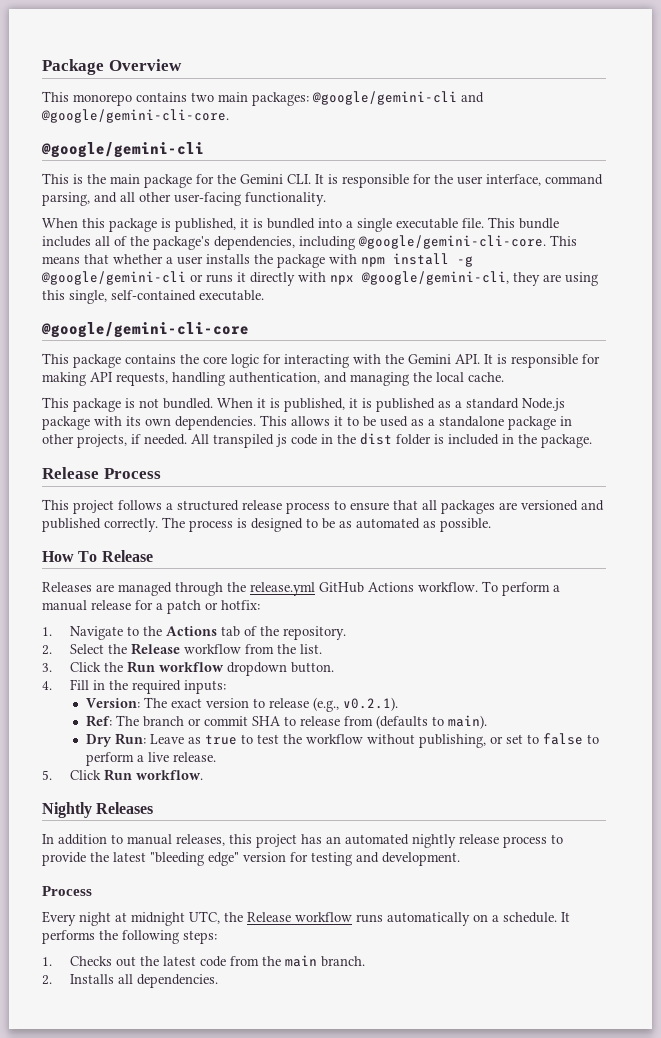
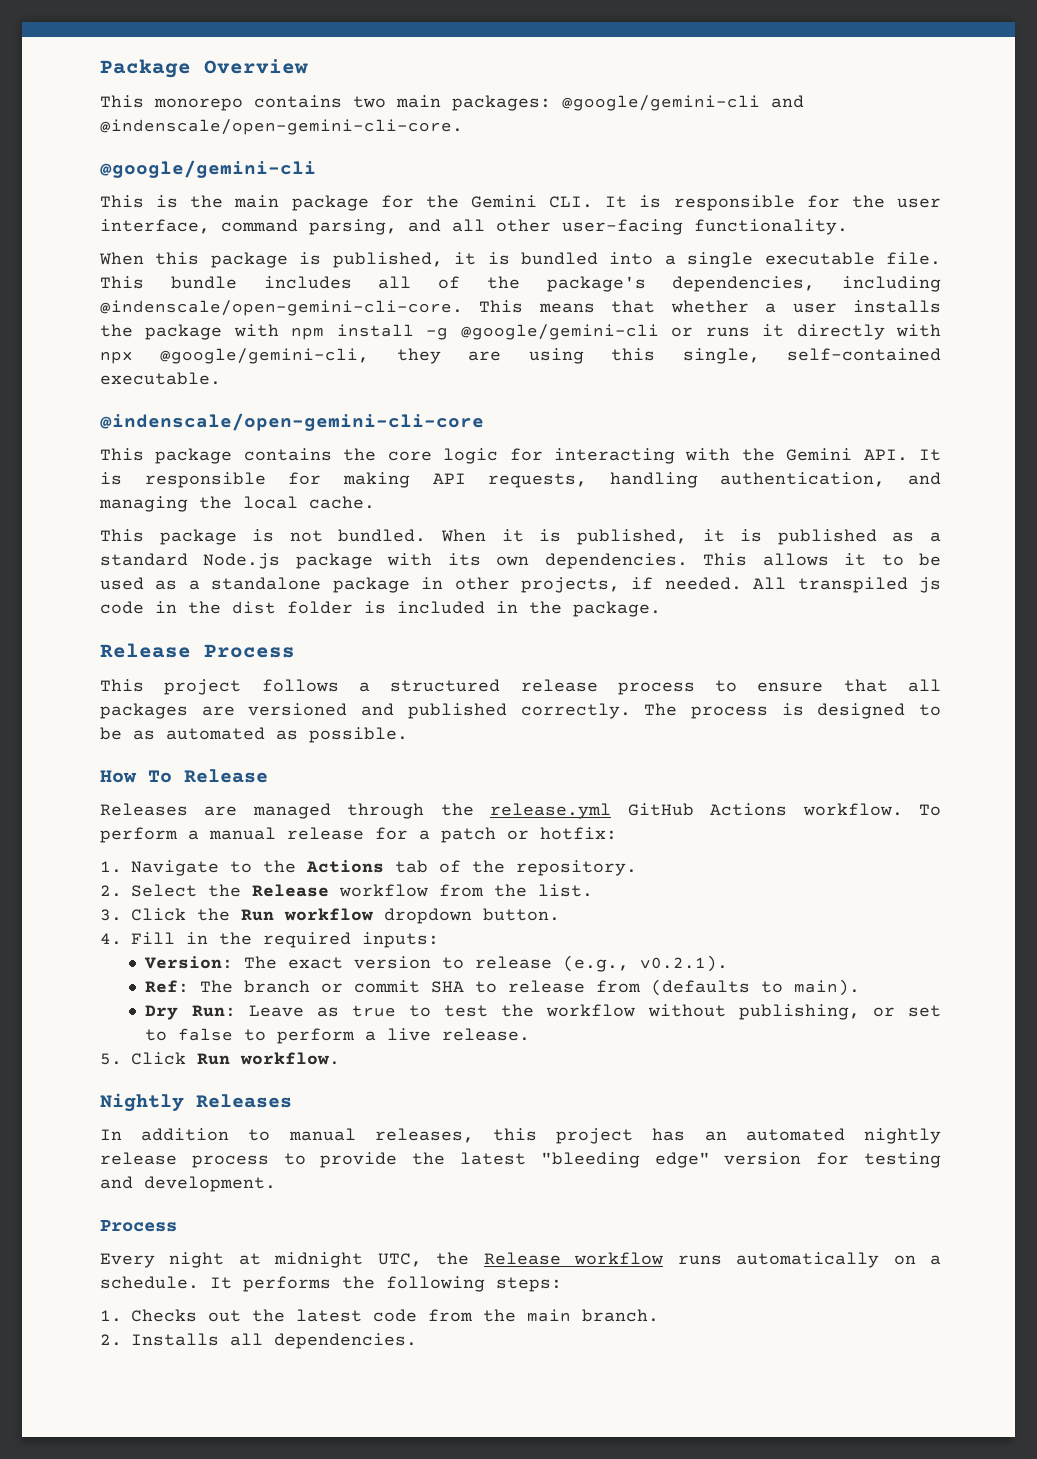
[41,109,229,123] @google/gemini-cli-core. -> [100,119,463,135] @indenscale/open-gemini-cli-core.
[358,235,546,249] @google/gemini-cli-core. -> [100,300,463,316] @indenscale/open-gemini-cli-core.
[42,322,249,338] @google/gemini-cli-core -> [100,413,484,431] @indenscale/open-gemini-cli-core

